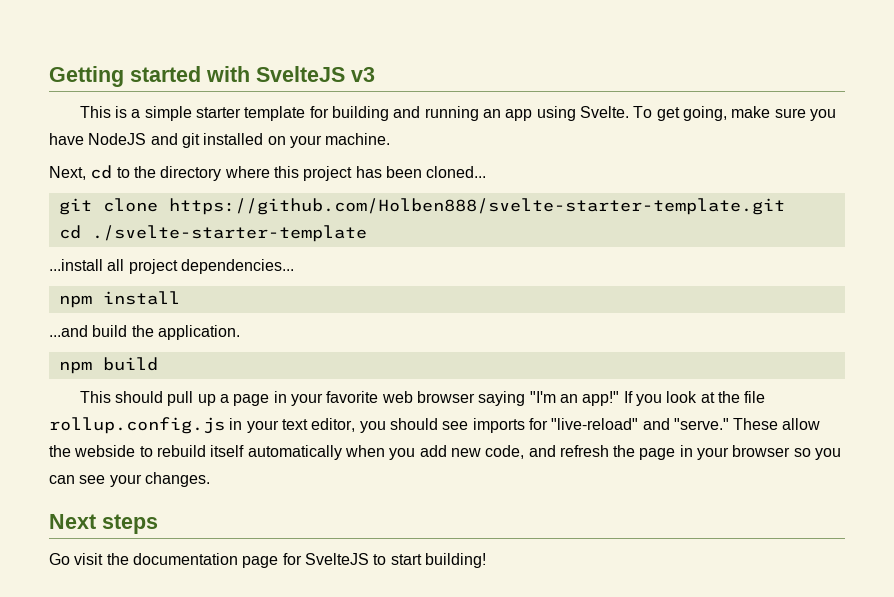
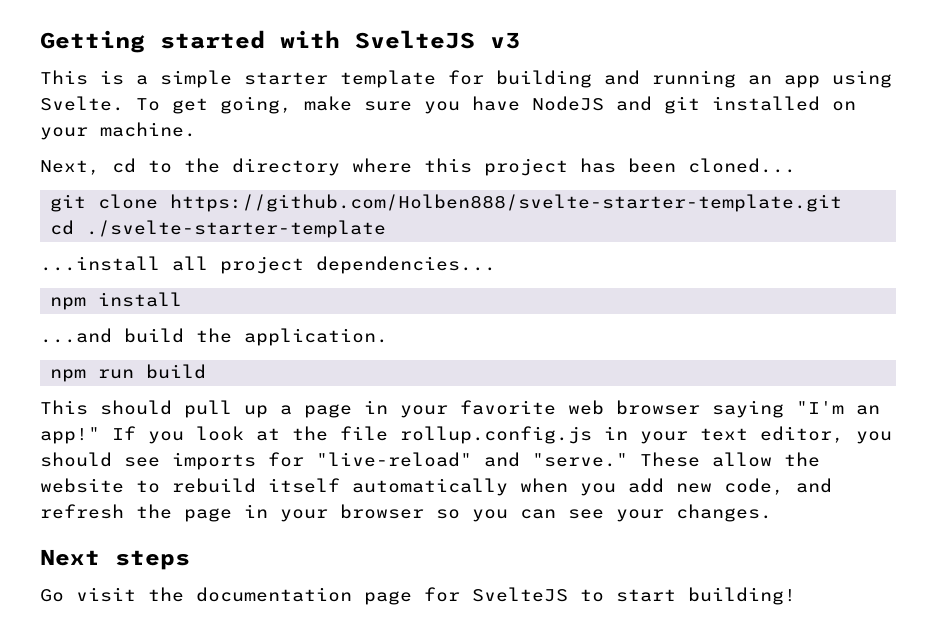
(92, 367) none -> [98,369,135,379] run
[74,445,136,457] webside -> [40,478,124,493] website

